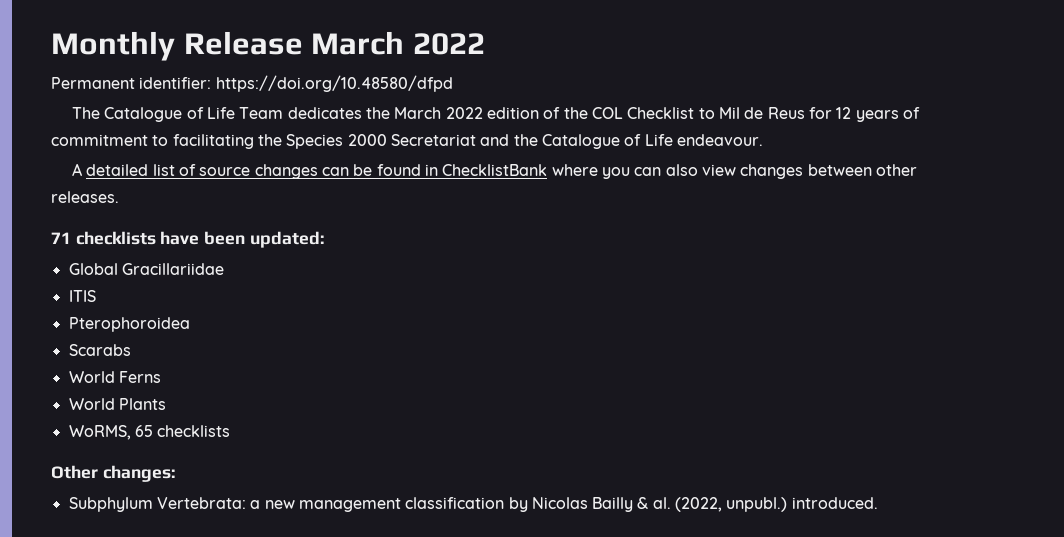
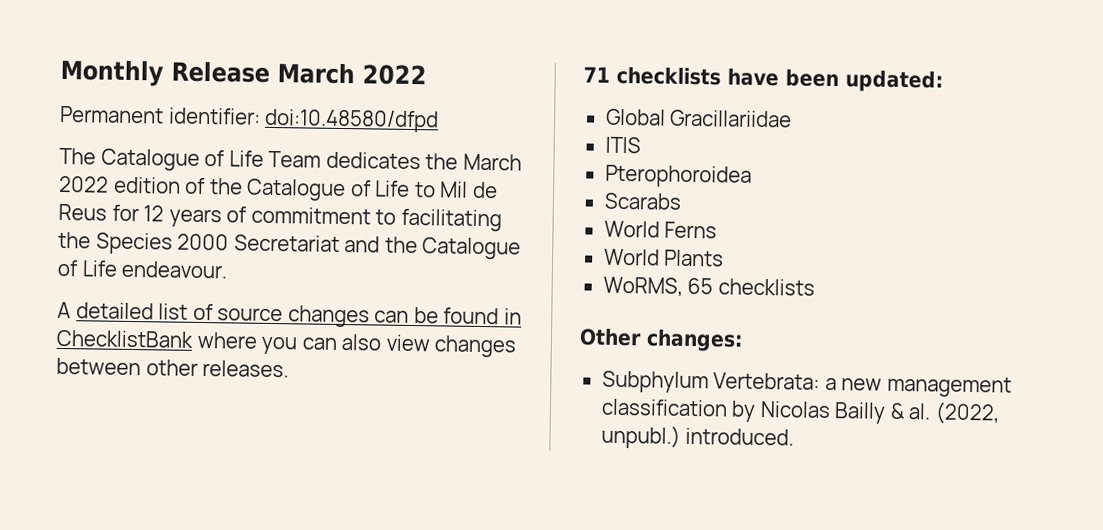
[215,75,453,92] https://doi.org/10.48580/dfpd -> [264,108,440,133] doi:10.48580/dfpd
[591,107,695,119] COL Checklist -> [246,178,411,202] Catalogue of Life

